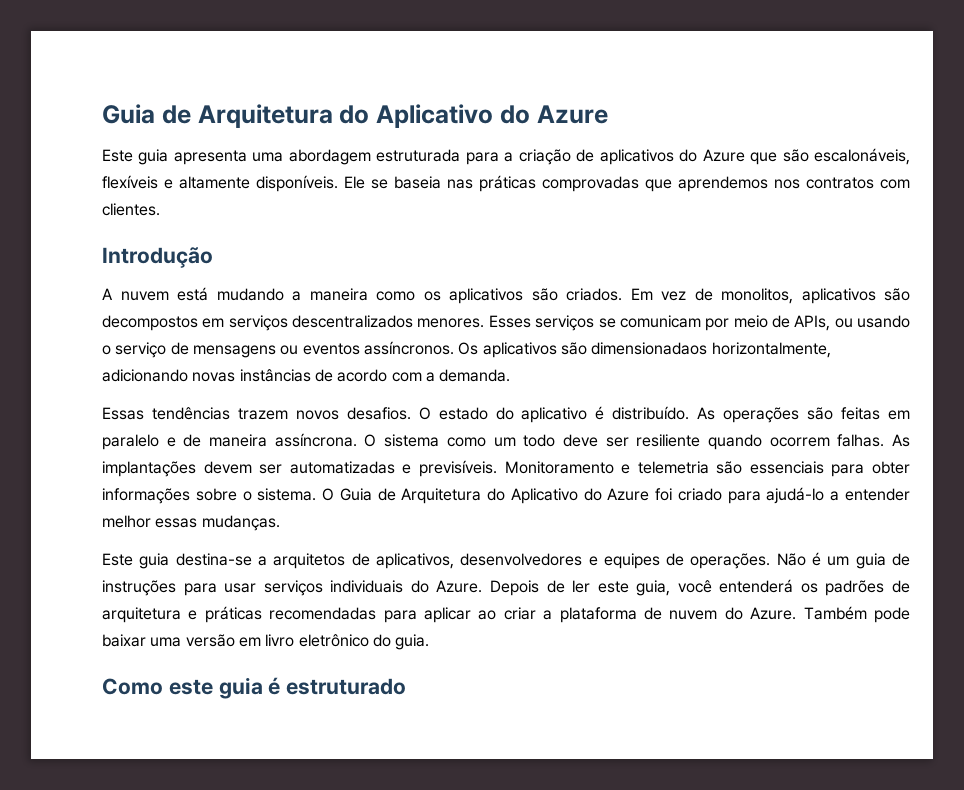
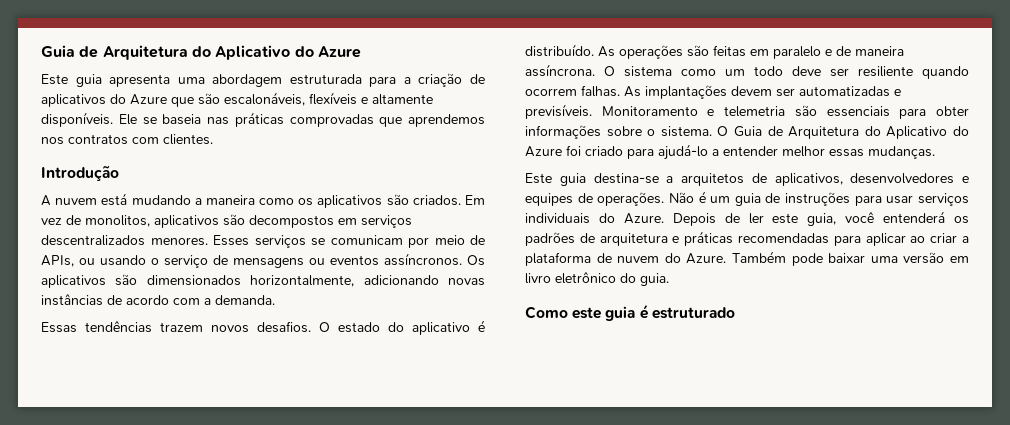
[591,342,708,355] dimensionadaos -> [146,275,241,286] dimensionados

